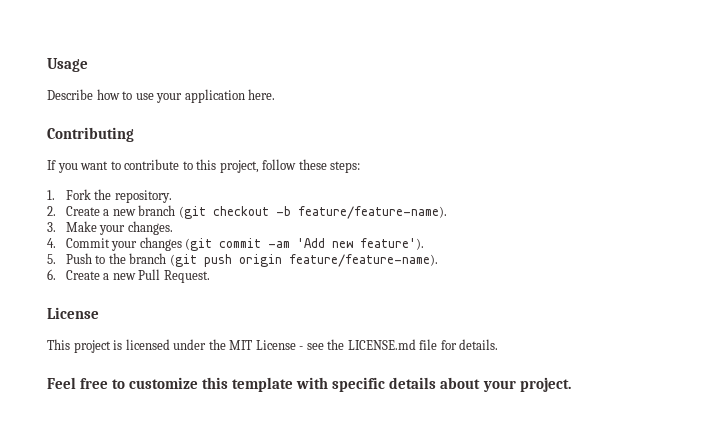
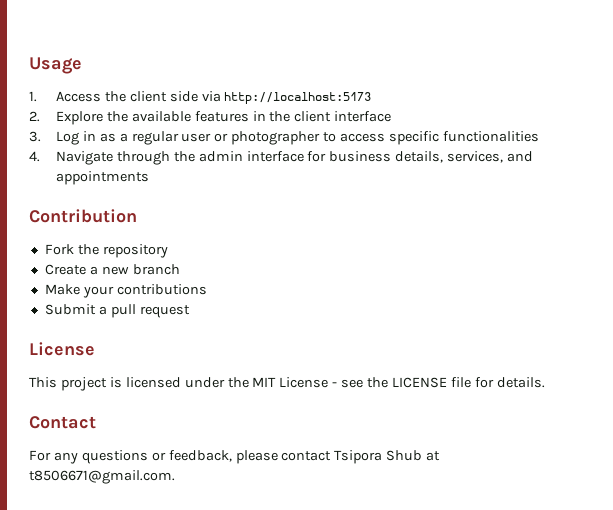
[47,89,276,103] [47,127,134,142] [47,159,361,173] [47,189,172,203] [47,205,447,219] [47,221,173,235] [47,237,425,251] [47,253,438,267] [47,269,210,283] Describe how to use your application here. // Contributing // If you want to contribute to this project, follow these steps: // 1. Fork the repository. // 2. Create a new branch (git checkout -b feature/feature-name). // 3. Make your changes. // 4. Commit your changes (git commit -am 'Add new feature'). // 5. Push to the branch (git push origin feature/feature-name). // 6. Create a new Pull Request. -> [29,91,372,104] [29,111,392,125] [29,131,539,145] [29,151,534,165] [55,171,149,185] [29,209,137,223] [44,244,168,258] [44,264,180,275] [44,284,207,298] [44,304,190,318] 1. Access the client side via http://localhost:5173 // 2. Explore the available features in the client interface // 3. Log in as a regular user or photographer to access specific functionalities // 4. Navigate through the admin interface for business details, services, and appointments // Contribution // Fork the repository // Create a new branch // Make your contributions // Submit a pull request
[347,339,416,350] LICENSE.md -> [392,377,448,388] LICENSE
[47,377,571,392] Feel free to customize this template with specific details about your project. -> [29,416,96,429] [29,450,441,464] [29,470,175,484] Contact // For any questions or feedback, please contact Tsipora Shub at t8506671@gmail.com.

